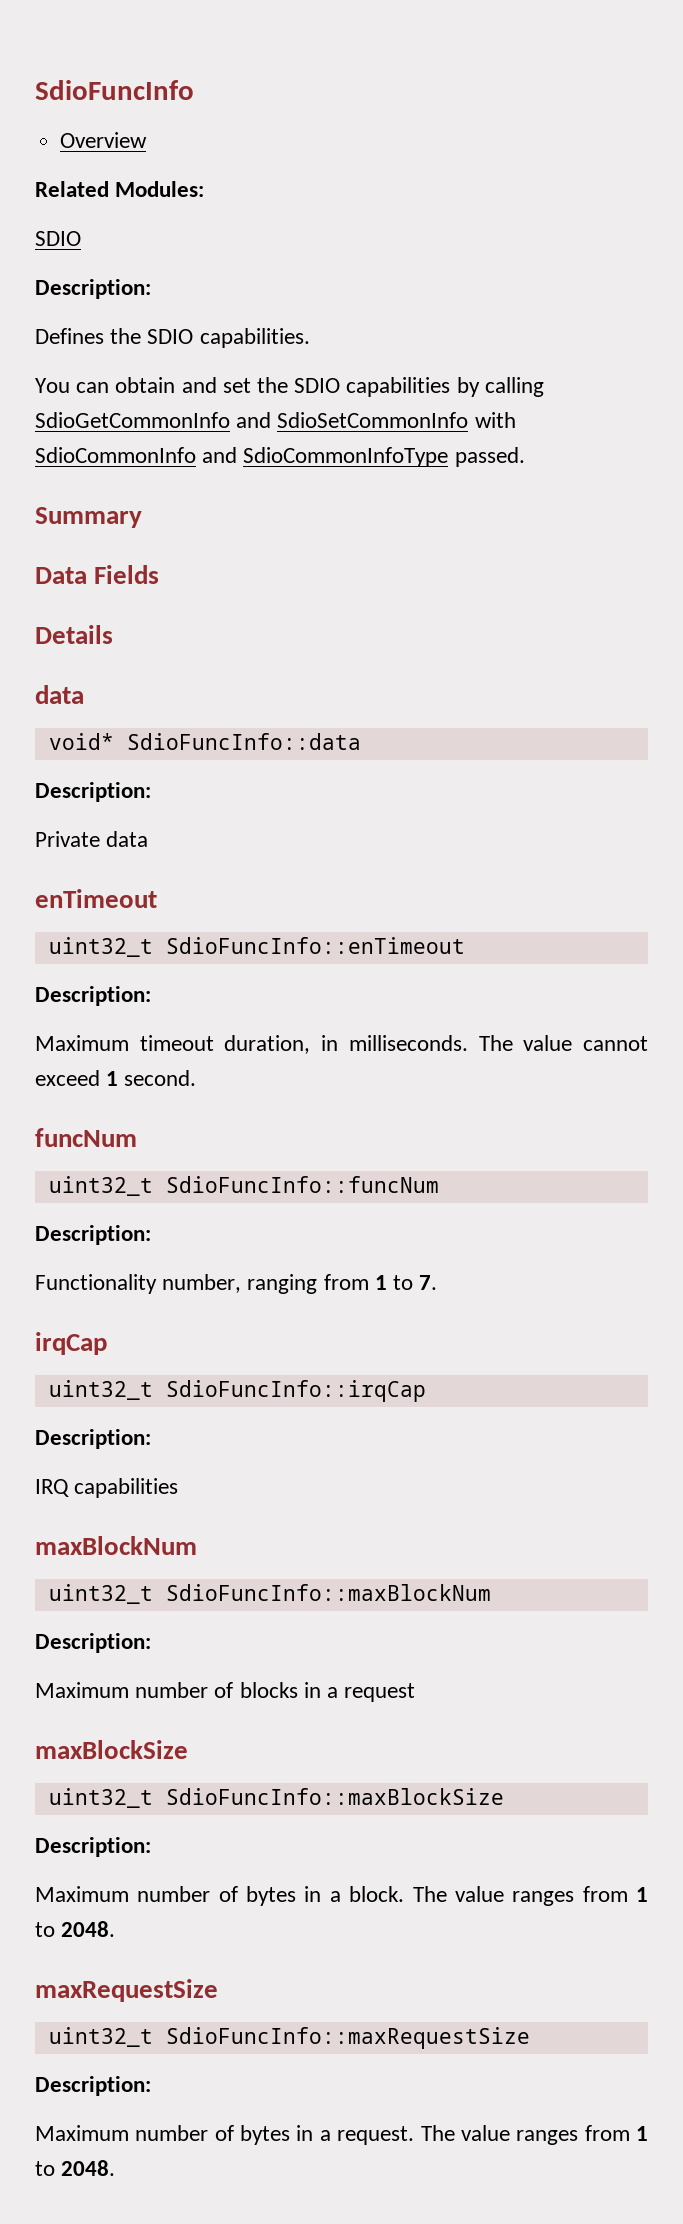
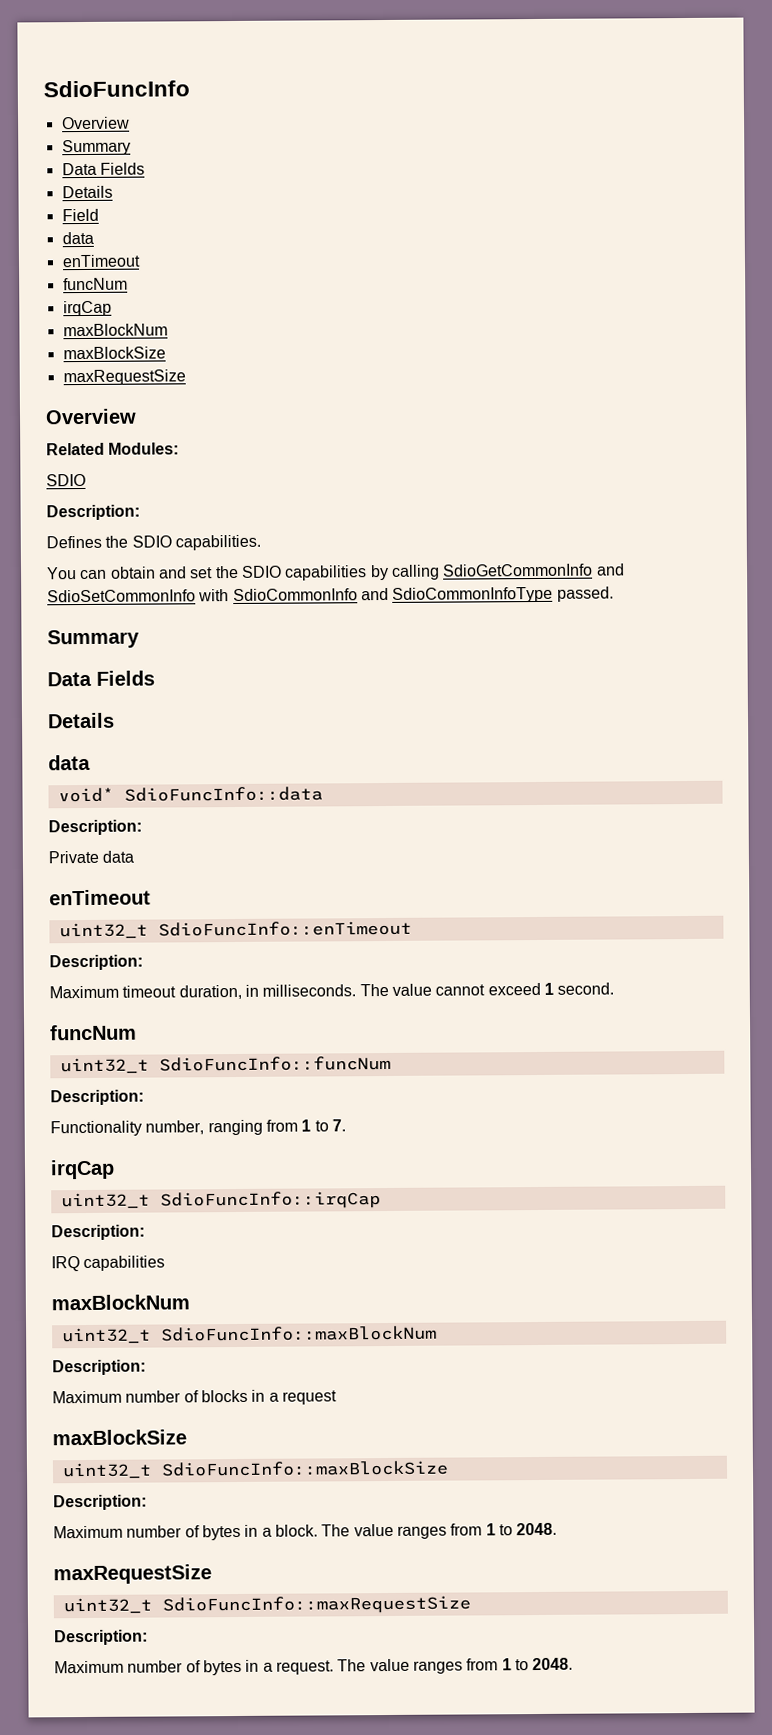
(148, 140) none -> [61,139,131,156] [61,162,145,176] [61,185,113,199] [61,208,99,222] [61,231,94,245] [61,254,141,268] [62,277,128,291] [62,300,112,317] [62,323,168,337] [62,346,166,360] [62,369,186,386] [45,408,137,425] // Summary // Data Fields // Details // Field // data // enTimeout // funcNum // irqCap // maxBlockNum // maxBlockSize // maxRequestSize // Overview

